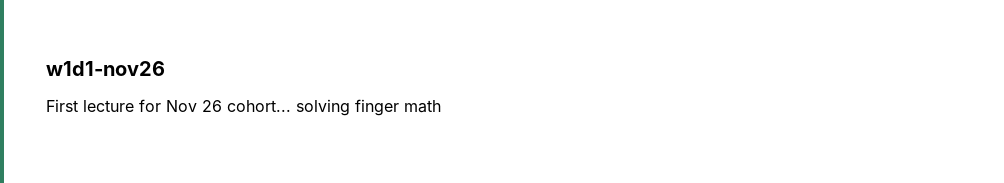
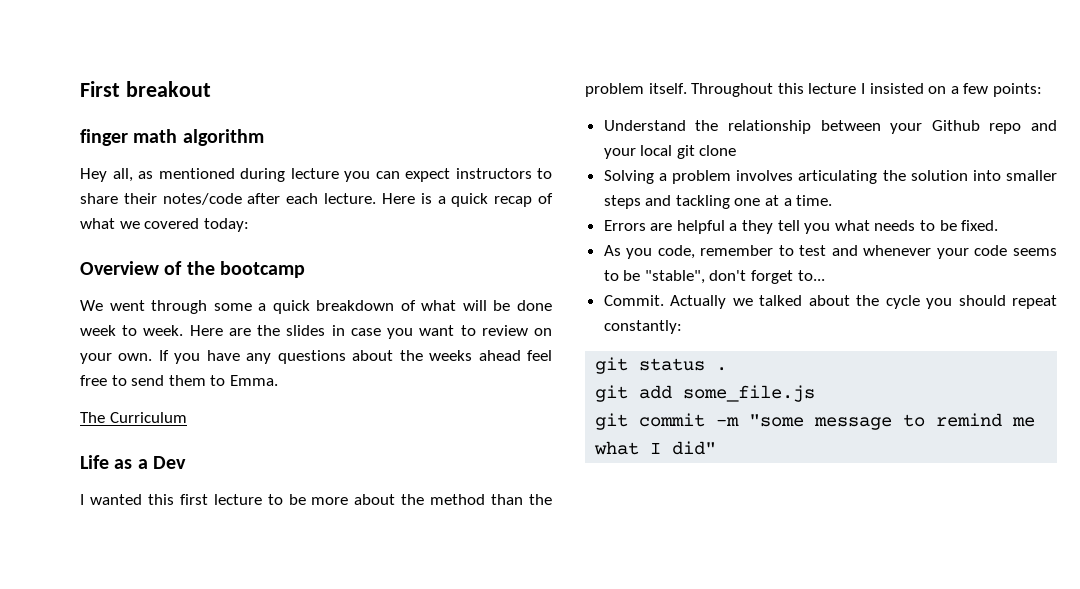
[46,61,165,76] [46,99,441,116] w1d1-nov26 // First lecture for Nov 26 cohort... solving finger math -> [80,81,211,97] [80,129,264,146] [80,168,552,182] [80,193,553,207] [80,218,249,232] [80,261,306,278] [80,300,552,314] [80,325,552,339] [80,350,552,364] [80,375,278,386] [80,412,187,423] [80,455,187,469] [80,494,552,505] [585,83,1042,97] [603,120,1057,134] [603,145,737,159] [603,170,1057,184] [603,195,833,209] [603,220,999,234] [603,245,1057,259] [603,270,825,284] [603,295,1057,309] [603,320,682,334] [595,357,728,374] [595,385,816,402] [595,413,1036,430] [594,441,717,455] First breakout // finger math algorithm // Hey all, as mentioned during lecture you can expect instructors to share their notes/code after each lecture. Here is a quick recap of what we covered today: // Overview of the bootcamp // We went through some a quick breakdown of what will be done week to week. Here are the slides in case you want to review on your own. If you have any questions about the weeks ahead feel free to send them to Emma. // The Curriculum // Life as a Dev // I wanted this first lecture to be more about the method than the problem itself. Throughout this lecture I insisted on a few points: // Understand the relationship between your Github repo and your local git clone // Solving a problem involves articulating the solution into smaller steps and tackling one at a time. // Errors are helpful a they tell you what needs to be fixed. // As you code, remember to test and whenever your code seems to be "stable", don't forget to... // Commit. Actually we talked about the cycle you should repeat constantly: // git status . // git add some_file.js // git commit -m "some message to remind me what I did"

